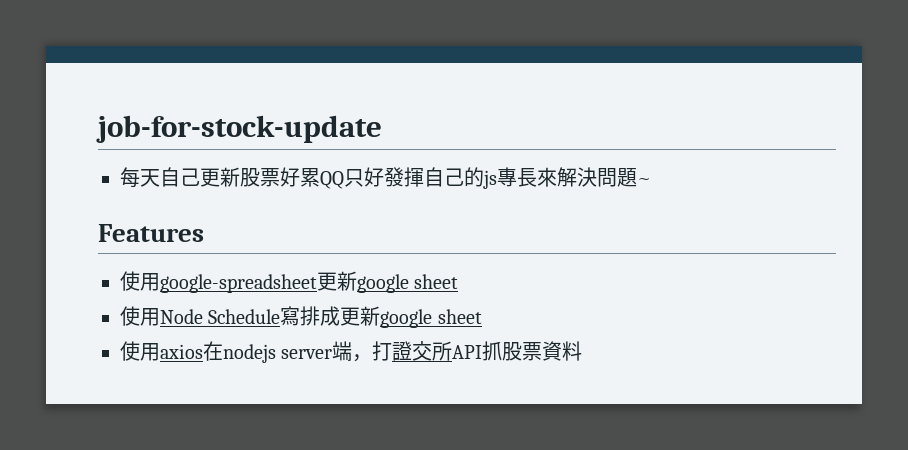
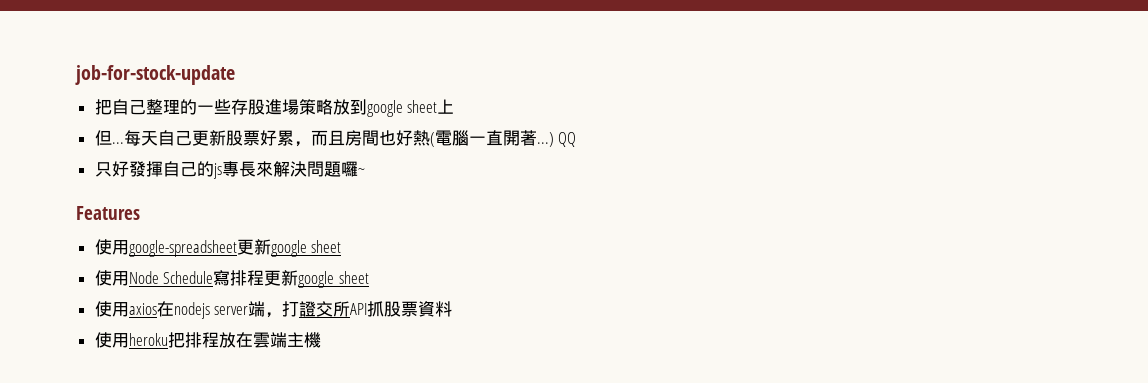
(382, 129) none -> [94,99,455,117] [94,130,124,146] 把自己整理的一些存股進場策略放到google sheet上 // 但...
(320, 177) none -> [293,130,554,147] ，而且房間也好熱(電腦一直開著...)
(344, 180) none -> (577, 139) //
(637, 177) none -> [340,161,358,177] 囉
[320,306,341,326] 成 -> [247,270,265,286] 程
(583, 351) none -> [94,332,321,348] // 使用heroku把排程放在雲端主機

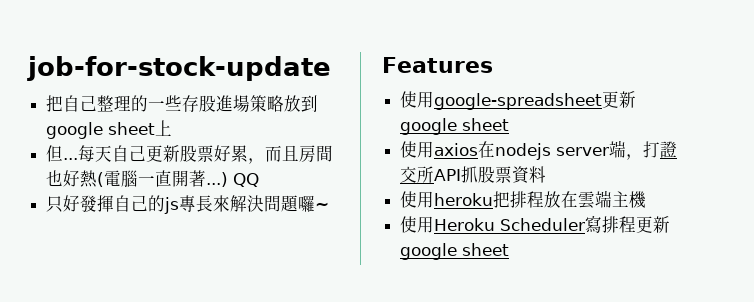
[94,270,369,288] // 使用Node Schedule寫排程更新google sheet -> (510, 124) none
(321, 340) none -> [400,215,671,233] [400,243,510,260] // 使用Heroku Scheduler寫排程更新google sheet

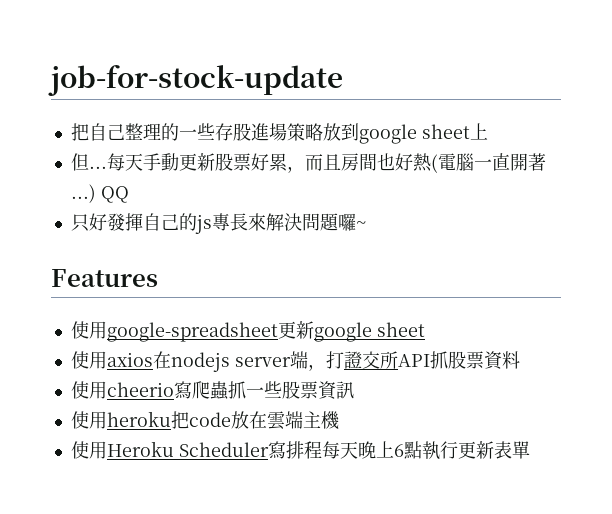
[112,145,147,162] 自己 -> [142,153,179,171] 手動
(547, 174) none -> [70,381,354,400] // 使用cheerio寫爬蟲抓一些股票資訊
[510,191,545,208] 排程 -> [188,412,231,427] code
[636,216,671,233] [400,243,510,260] 更新google sheet -> [321,441,530,459] 每天晚上6點執行更新表單

